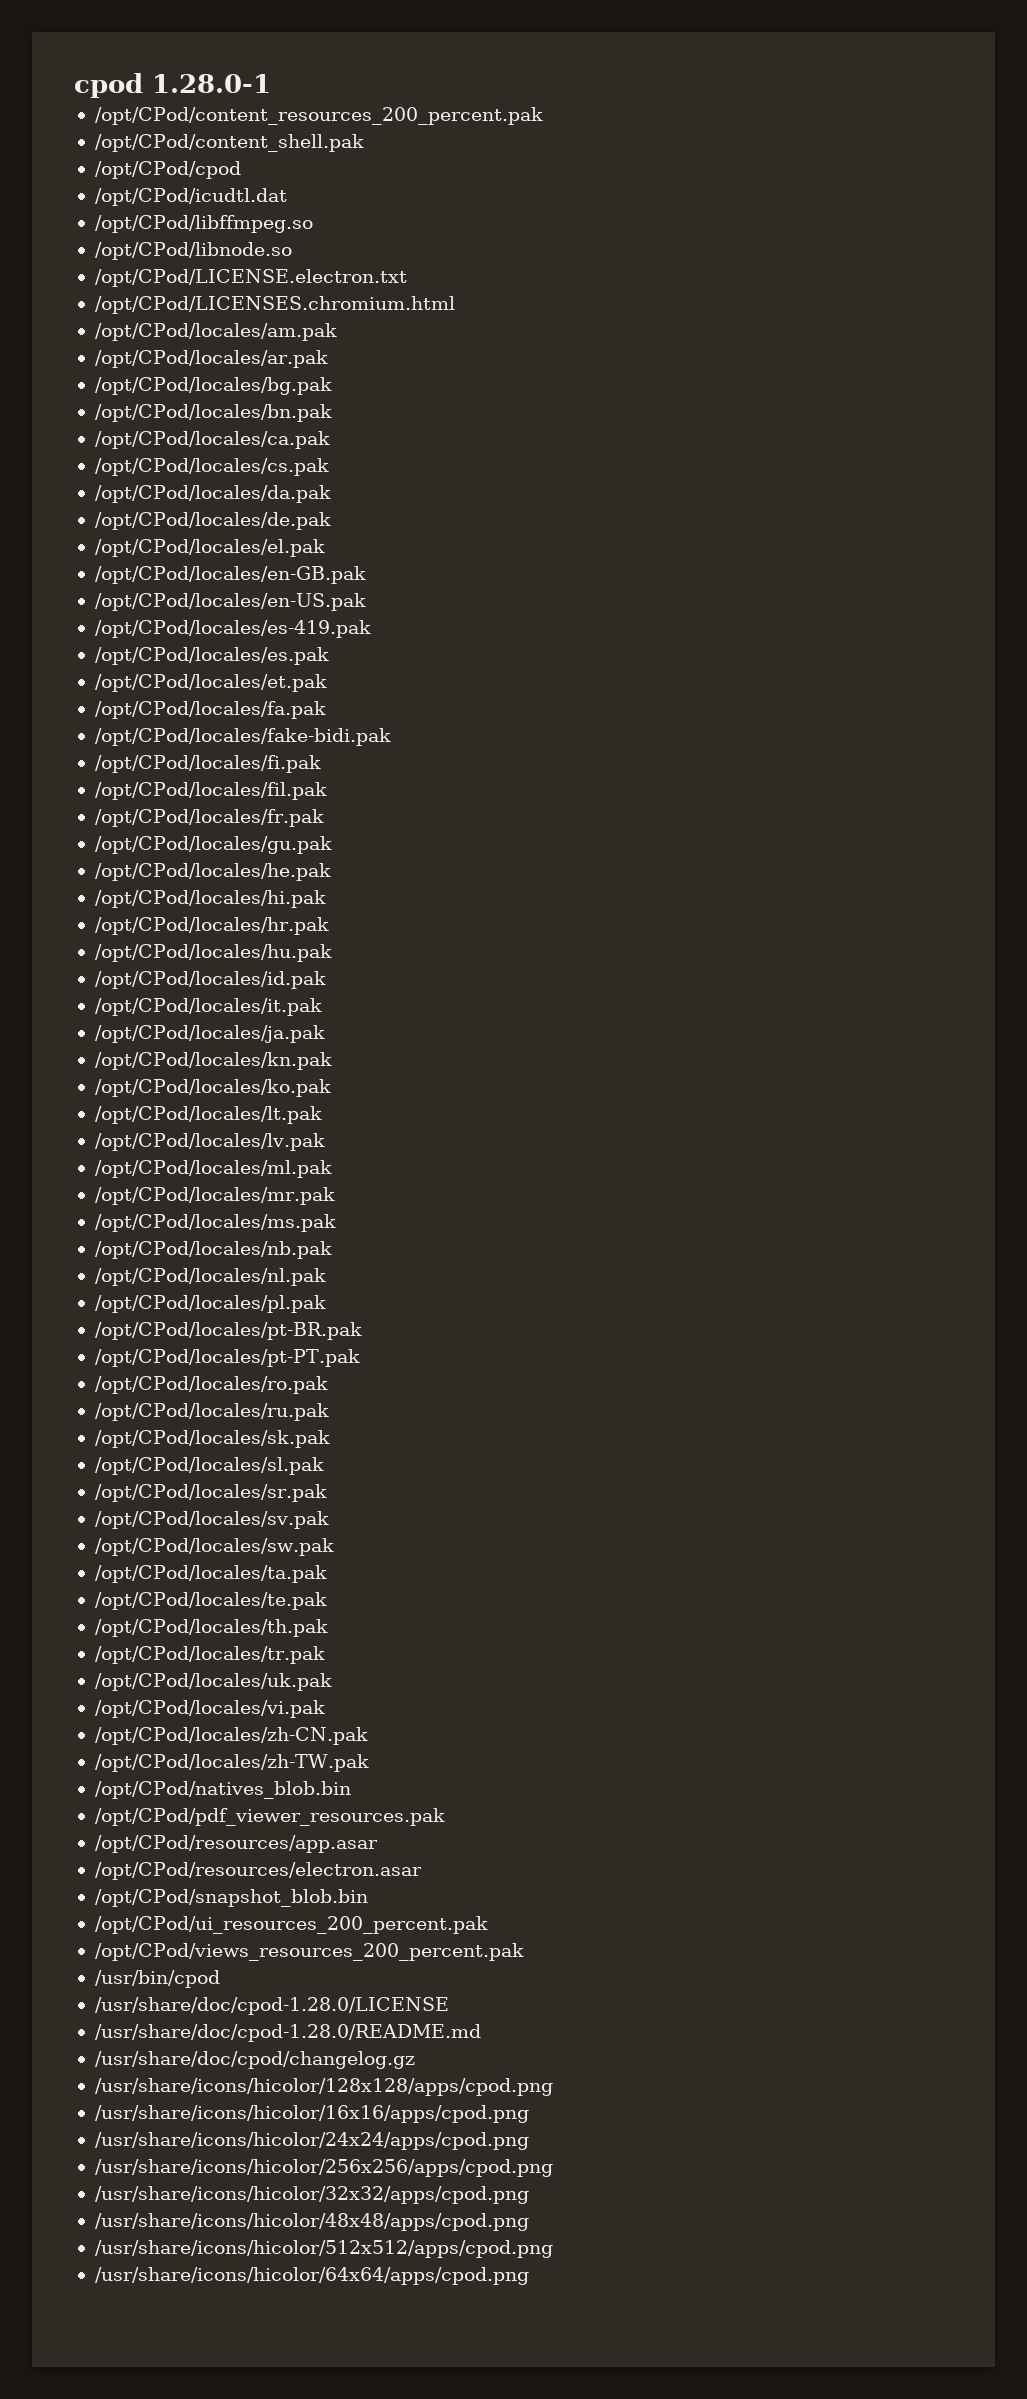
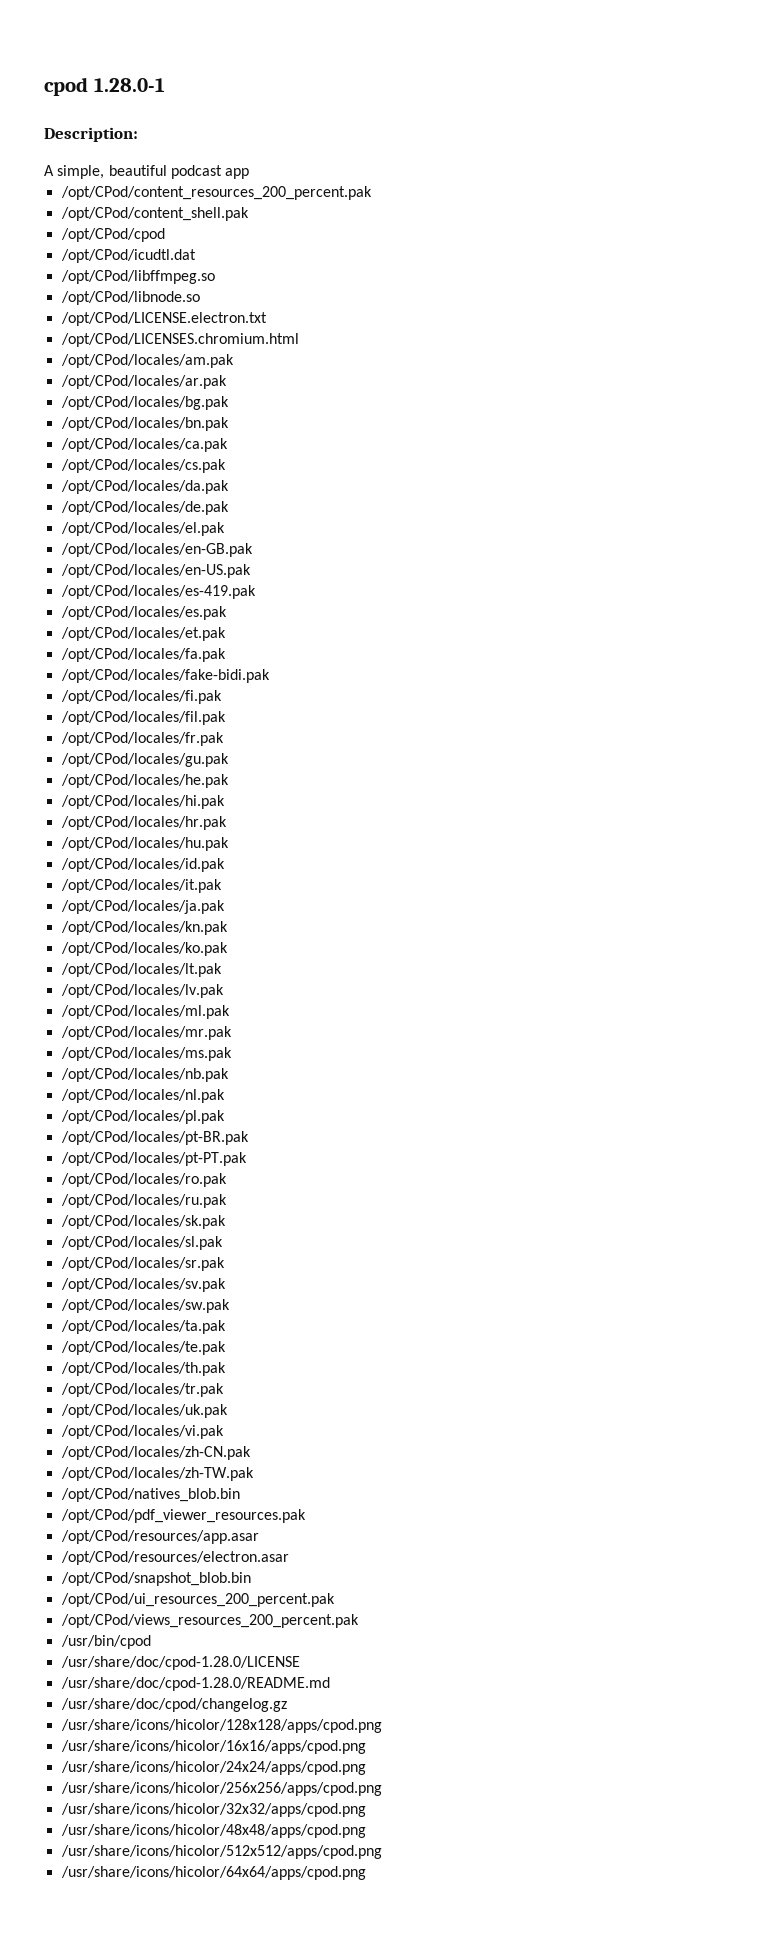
(271, 83) none -> [44,127,138,142] [44,165,250,179] // Description: // A simple, beautiful podcast app

